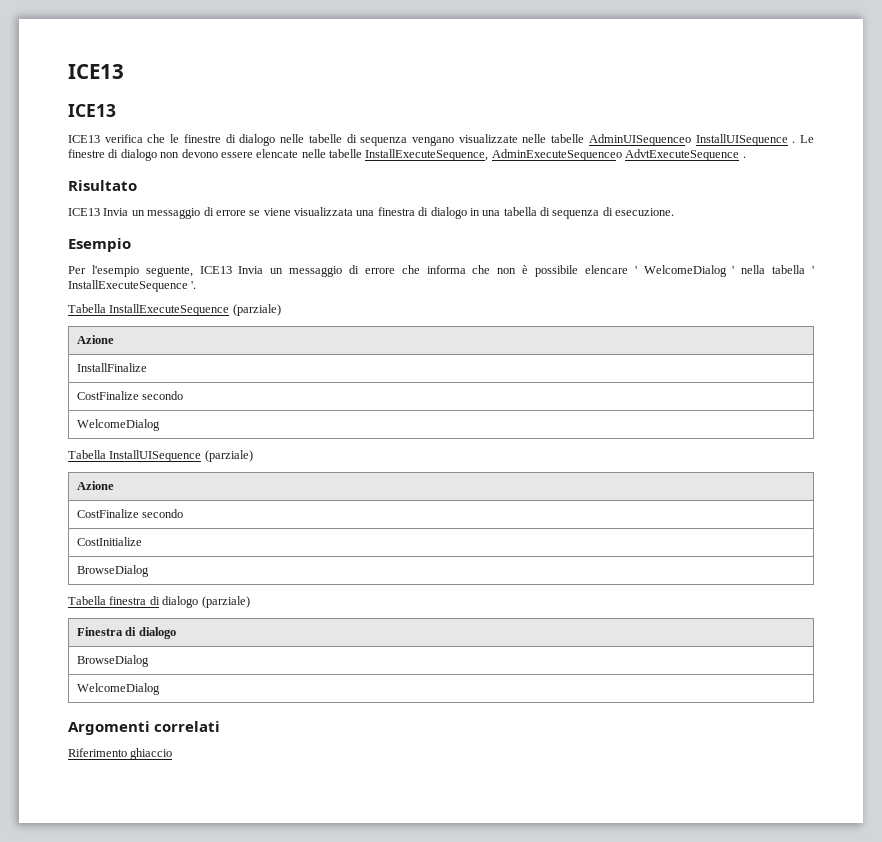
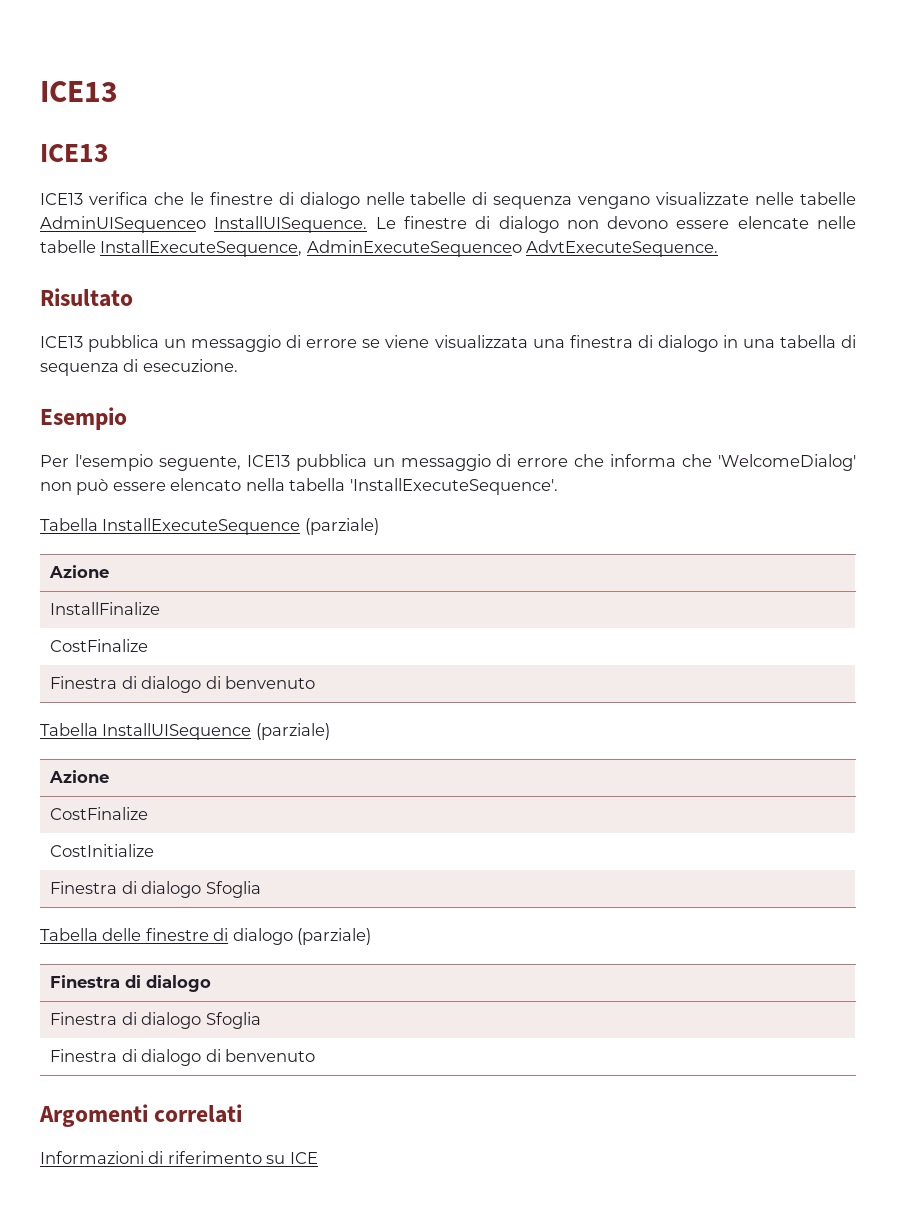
[695,134,796,146] InstallUISequence . -> [214,216,368,233] InstallUISequence.
[625,149,746,161] AdvtExecuteSequence . -> [526,240,719,257] AdvtExecuteSequence.
[103,208,129,216] Invia -> [88,335,160,352] pubblica
[238,266,264,274] Invia -> [295,454,367,471] pubblica
[497,265,814,277] [68,280,197,292] non è possibile elencare ' WelcomeDialog ' nella tabella ' InstallExecuteSequence '. -> [717,454,856,471] [40,478,558,495] 'WelcomeDialog' non può essere elencato nella tabella 'InstallExecuteSequence'.
[142,391,184,400] [77,419,161,431] secondo // WelcomeDialog -> [50,676,316,693] // Finestra di dialogo di benvenuto
[142,509,184,518] secondo -> (149, 813) none
[77,565,150,577] [68,596,147,605] BrowseDialog // Tabella finestra -> [50,881,261,898] [40,928,209,941] Finestra di dialogo Sfoglia // Tabella delle finestre
[77,655,150,667] [77,683,161,695] [68,721,221,735] [68,748,173,760] BrowseDialog // WelcomeDialog // Argomenti correlati // Riferimento ghiaccio -> [50,1012,261,1029] [50,1049,316,1066] [39,1104,243,1127] [40,1151,318,1164] Finestra di dialogo Sfoglia // Finestra di dialogo di benvenuto // Argomenti correlati // Informazioni di riferimento su ICE

